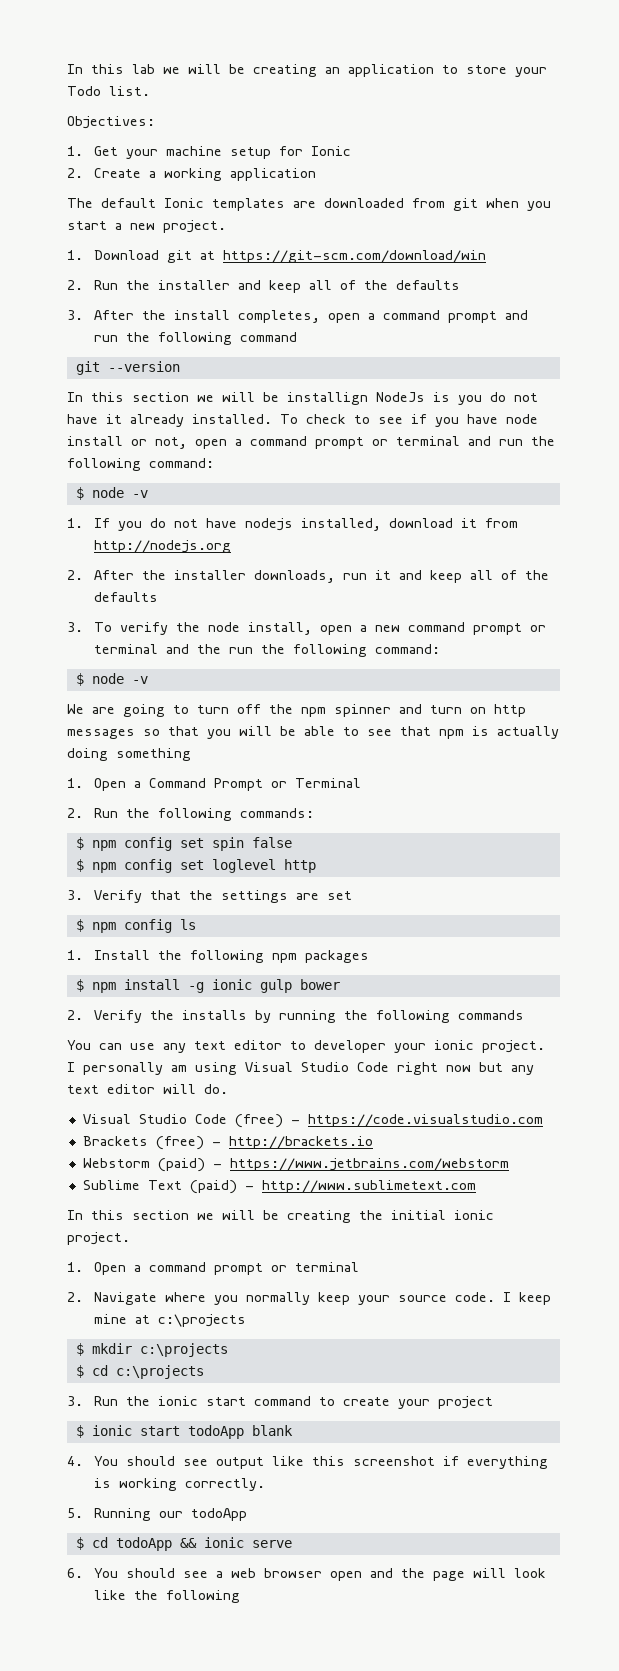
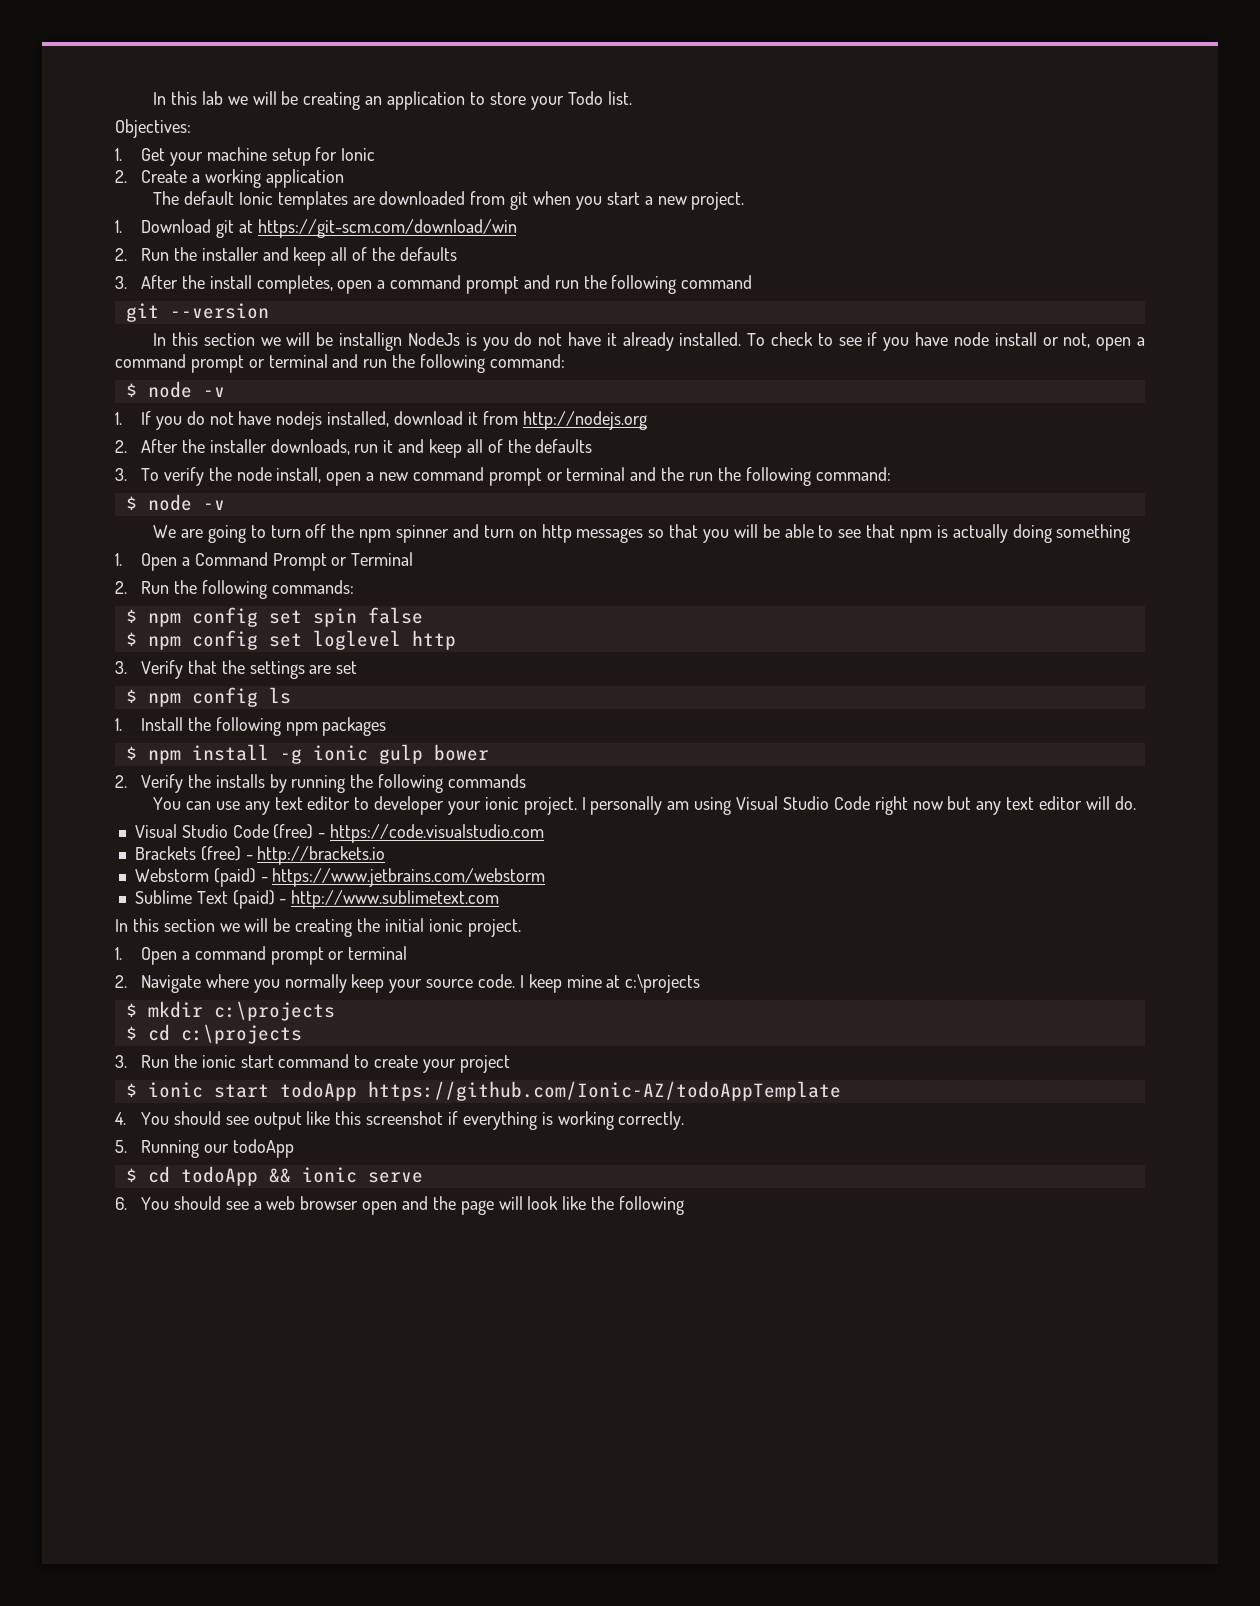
[251,1425,293,1436] blank -> [367,1081,841,1101] https://github.com/Ionic-AZ/todoAppTemplate

